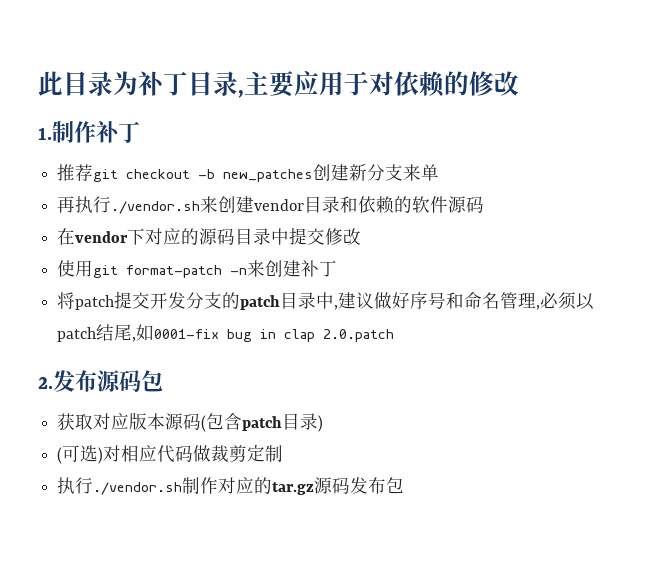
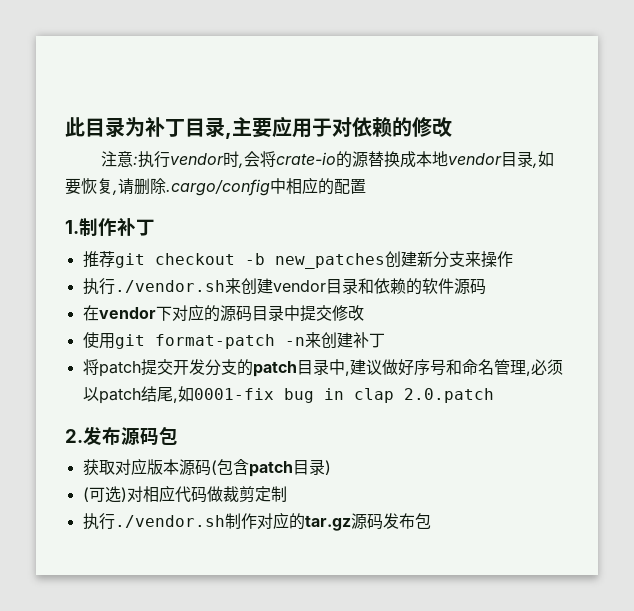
(519, 83) none -> [100,151,554,168] [65,177,366,196] // 注意:执行vendor时,会将crate-io的源替换成本地vendor目录,如要恢复,请删除.cargo/config中相应的配置
[421,164,440,181] [57,196,76,213] 单 // 再 -> [480,251,513,268] 操作 //

